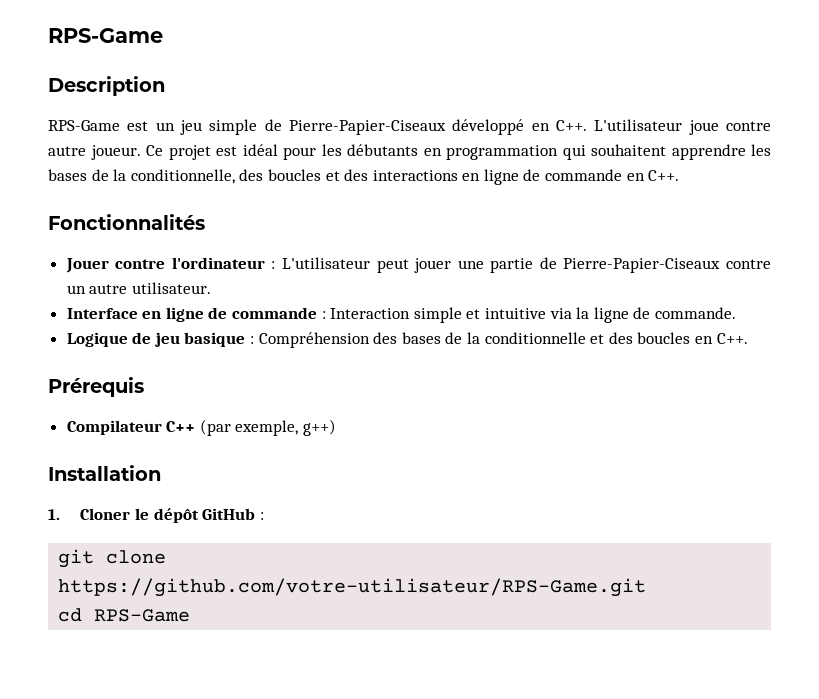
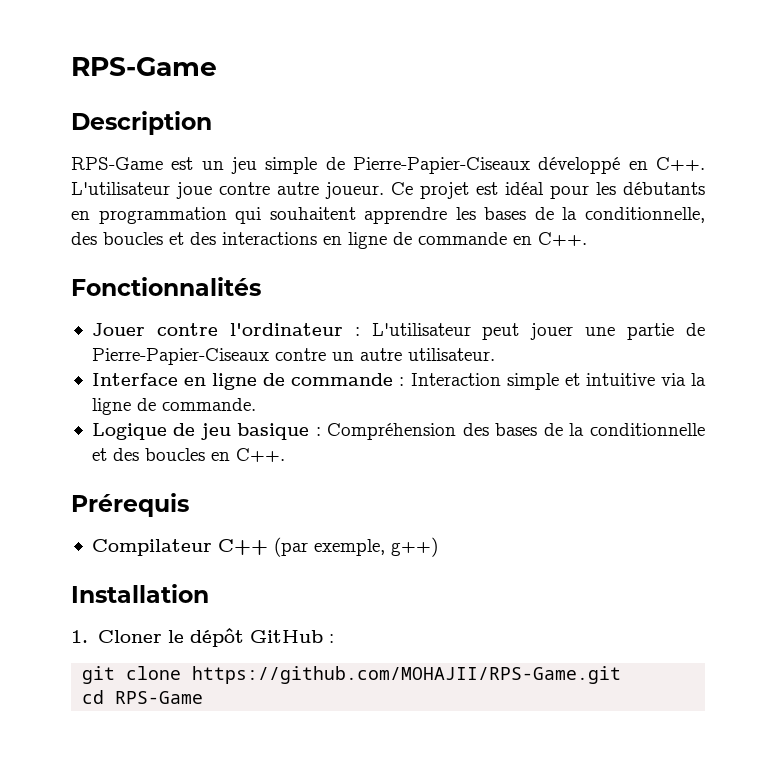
[58,578,647,597] https://github.com/votre-utilisateur/RPS-Game.git -> [192,666,622,684] https://github.com/MOHAJII/RPS-Game.git

